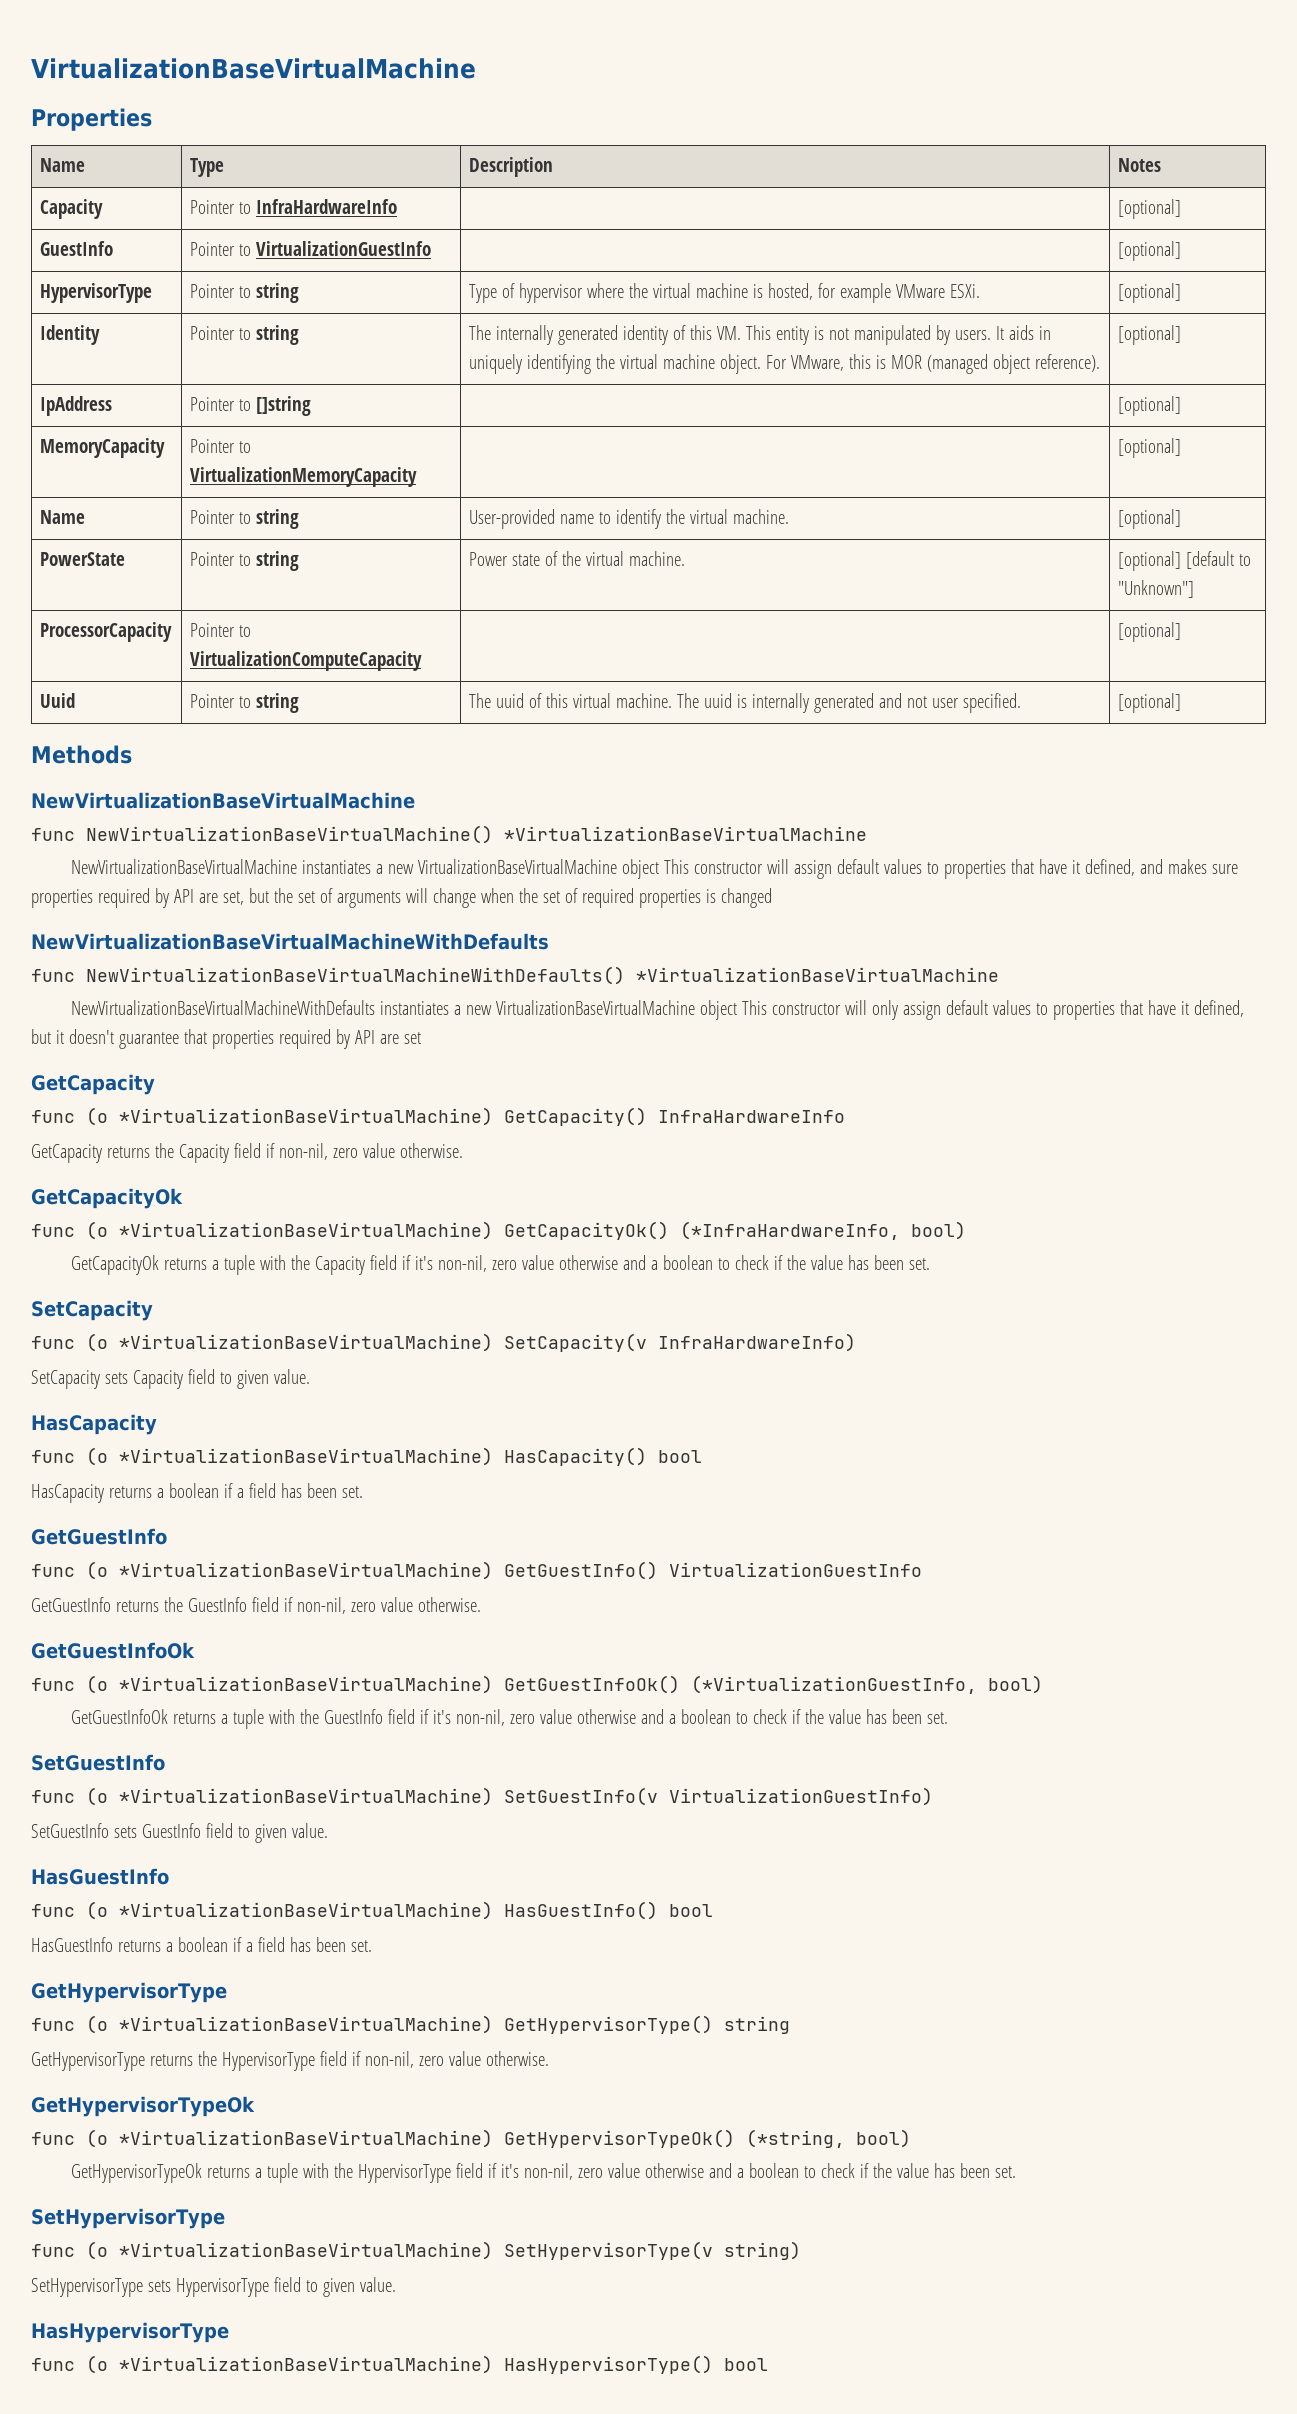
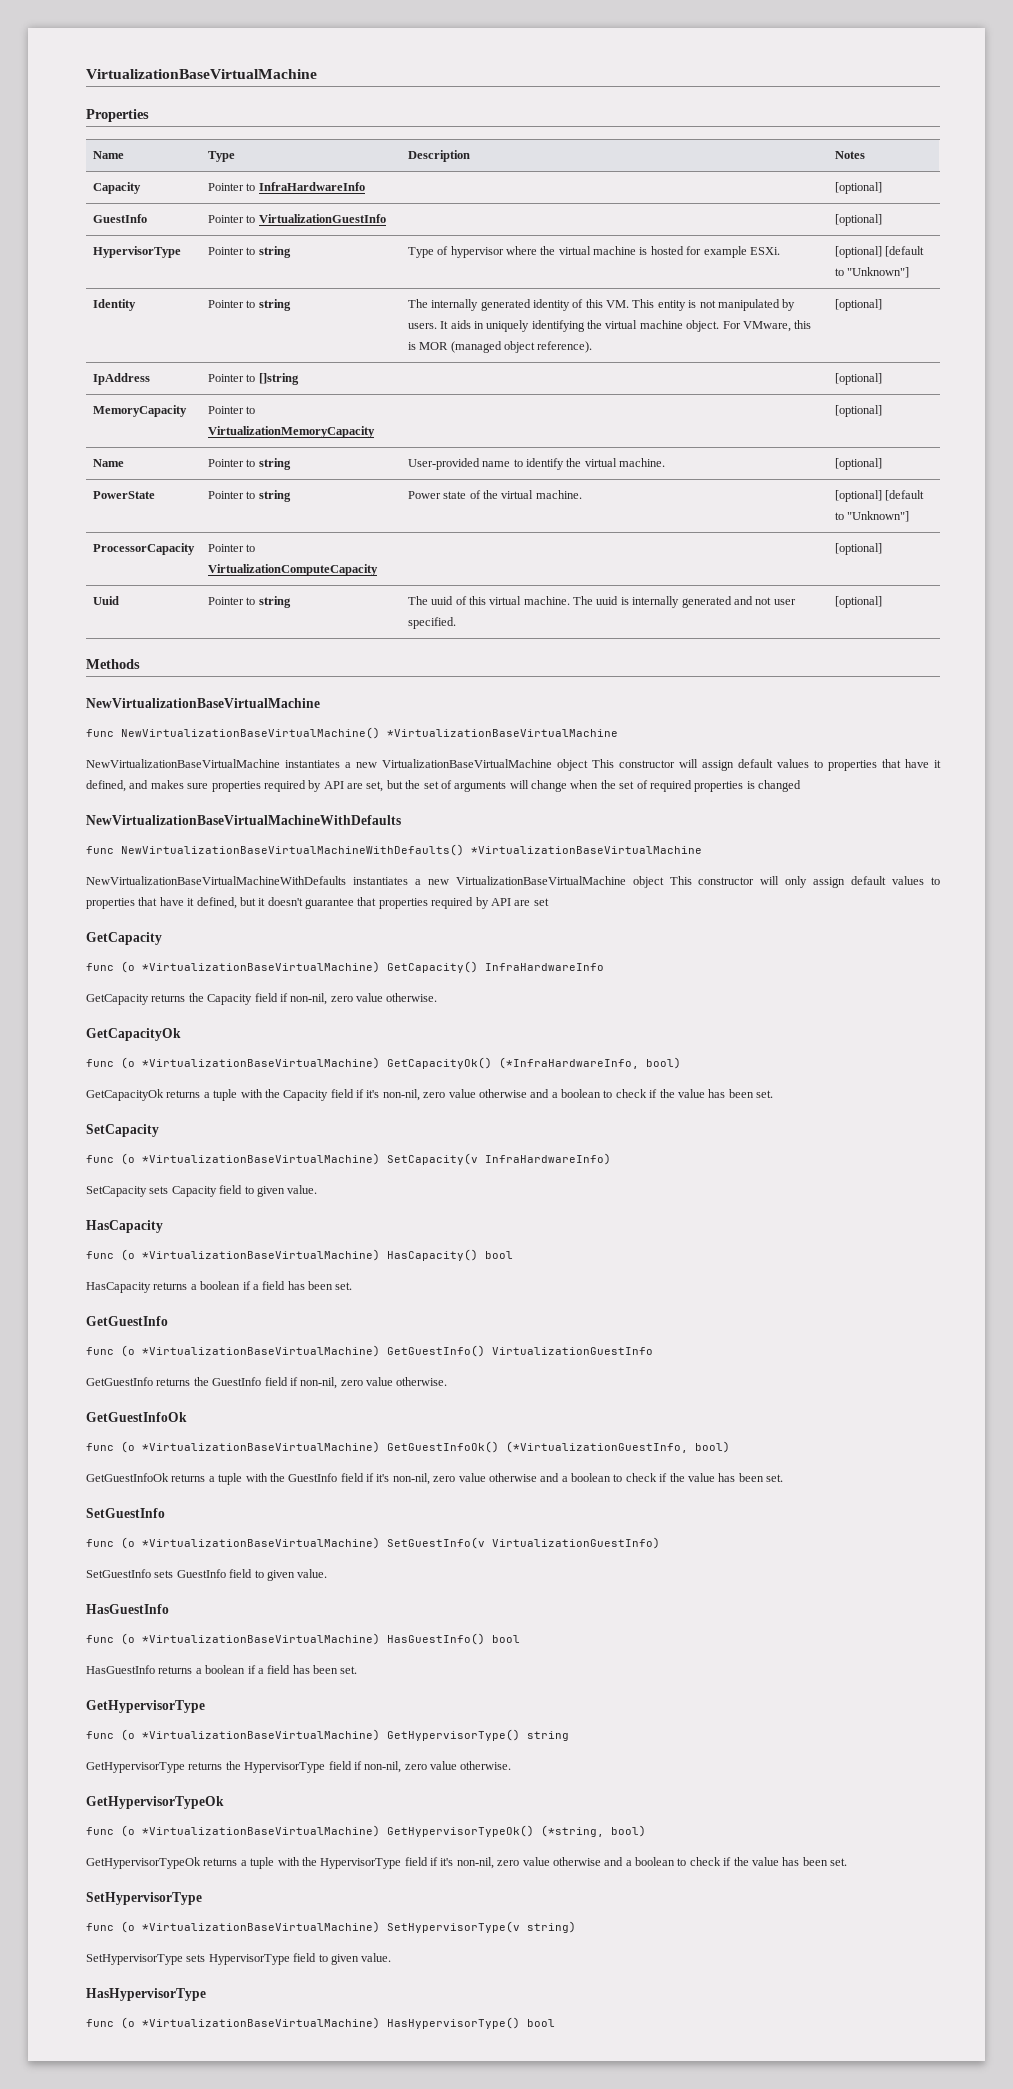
[768,283,814,300] hosted, -> [650,246,684,255] hosted
[896,284,946,298] VMware -> (747, 252) none
(1182, 293) none -> [885,246,925,257] [834,267,910,278] [default to "Unknown"]

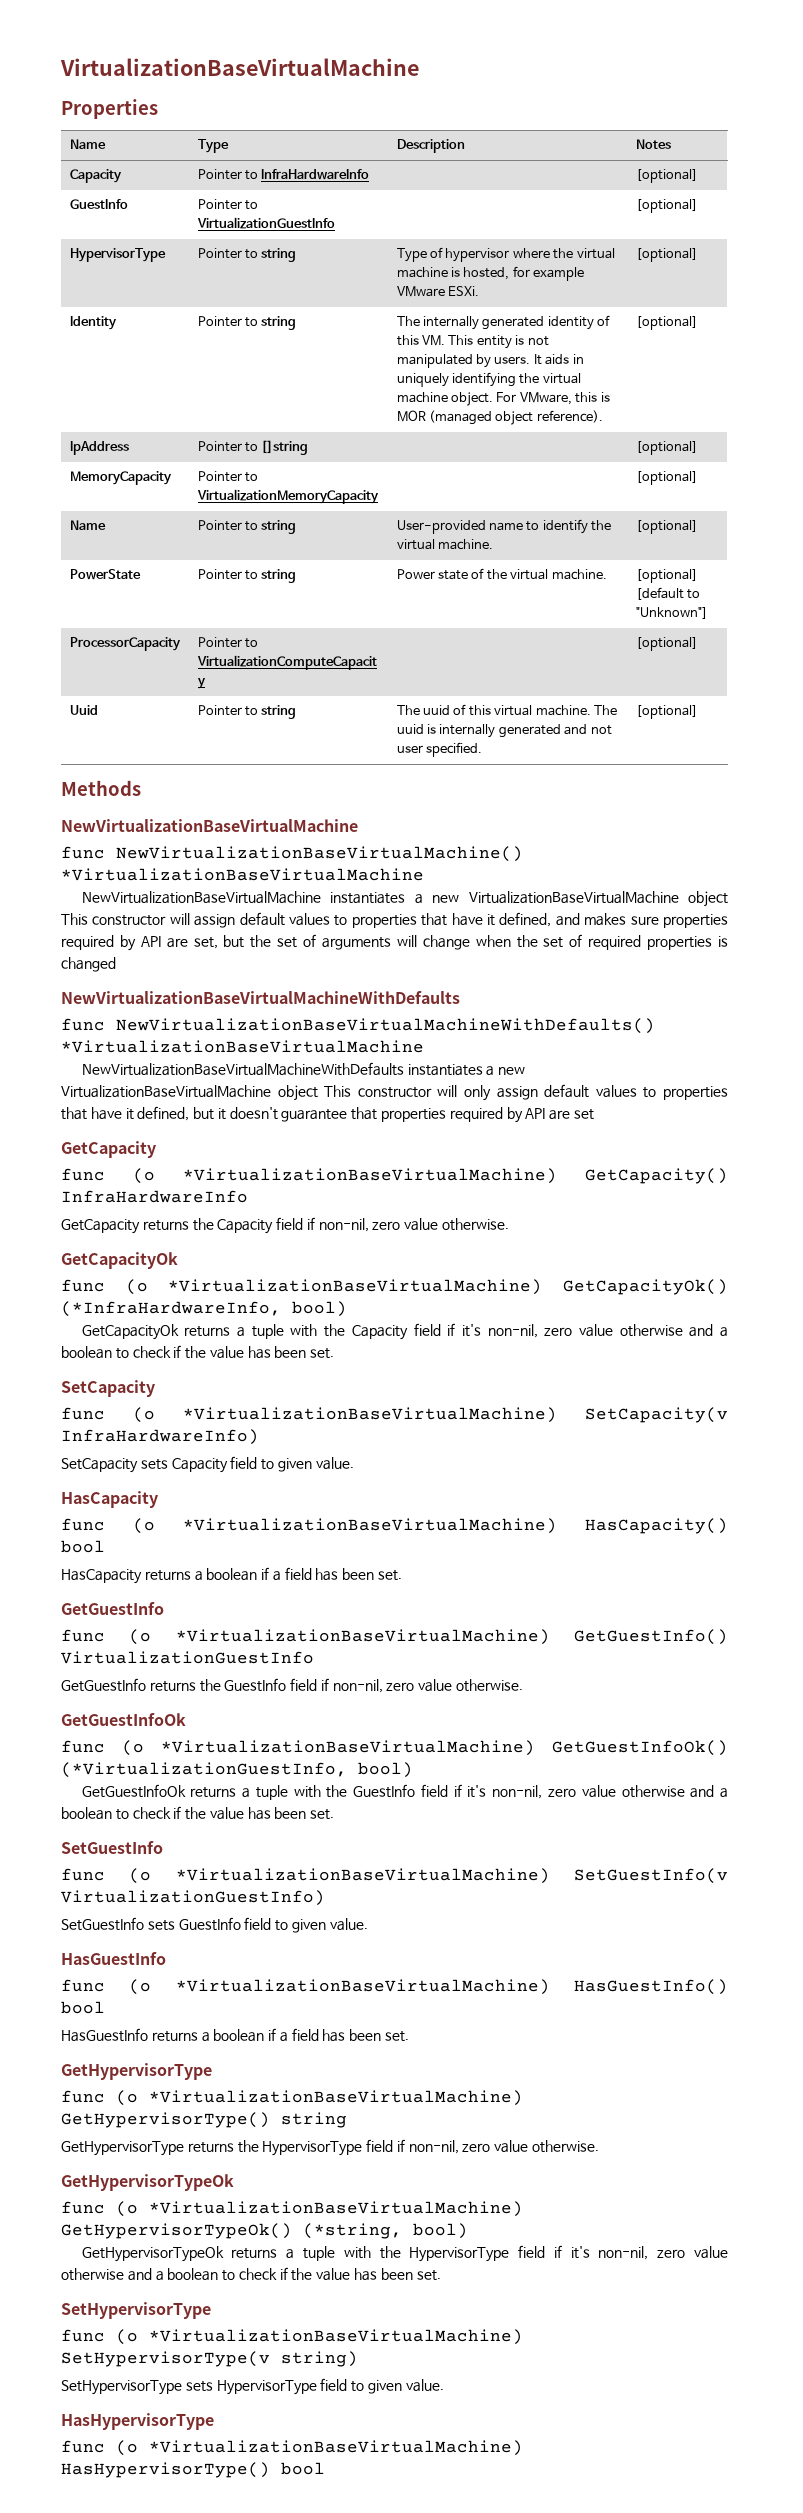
[650,246,684,255] hosted -> [463,267,510,280] hosted,
(747, 252) none -> [396,286,445,297] VMware
[885,246,925,257] [834,267,910,278] [default to "Unknown"] -> (698, 255) none

